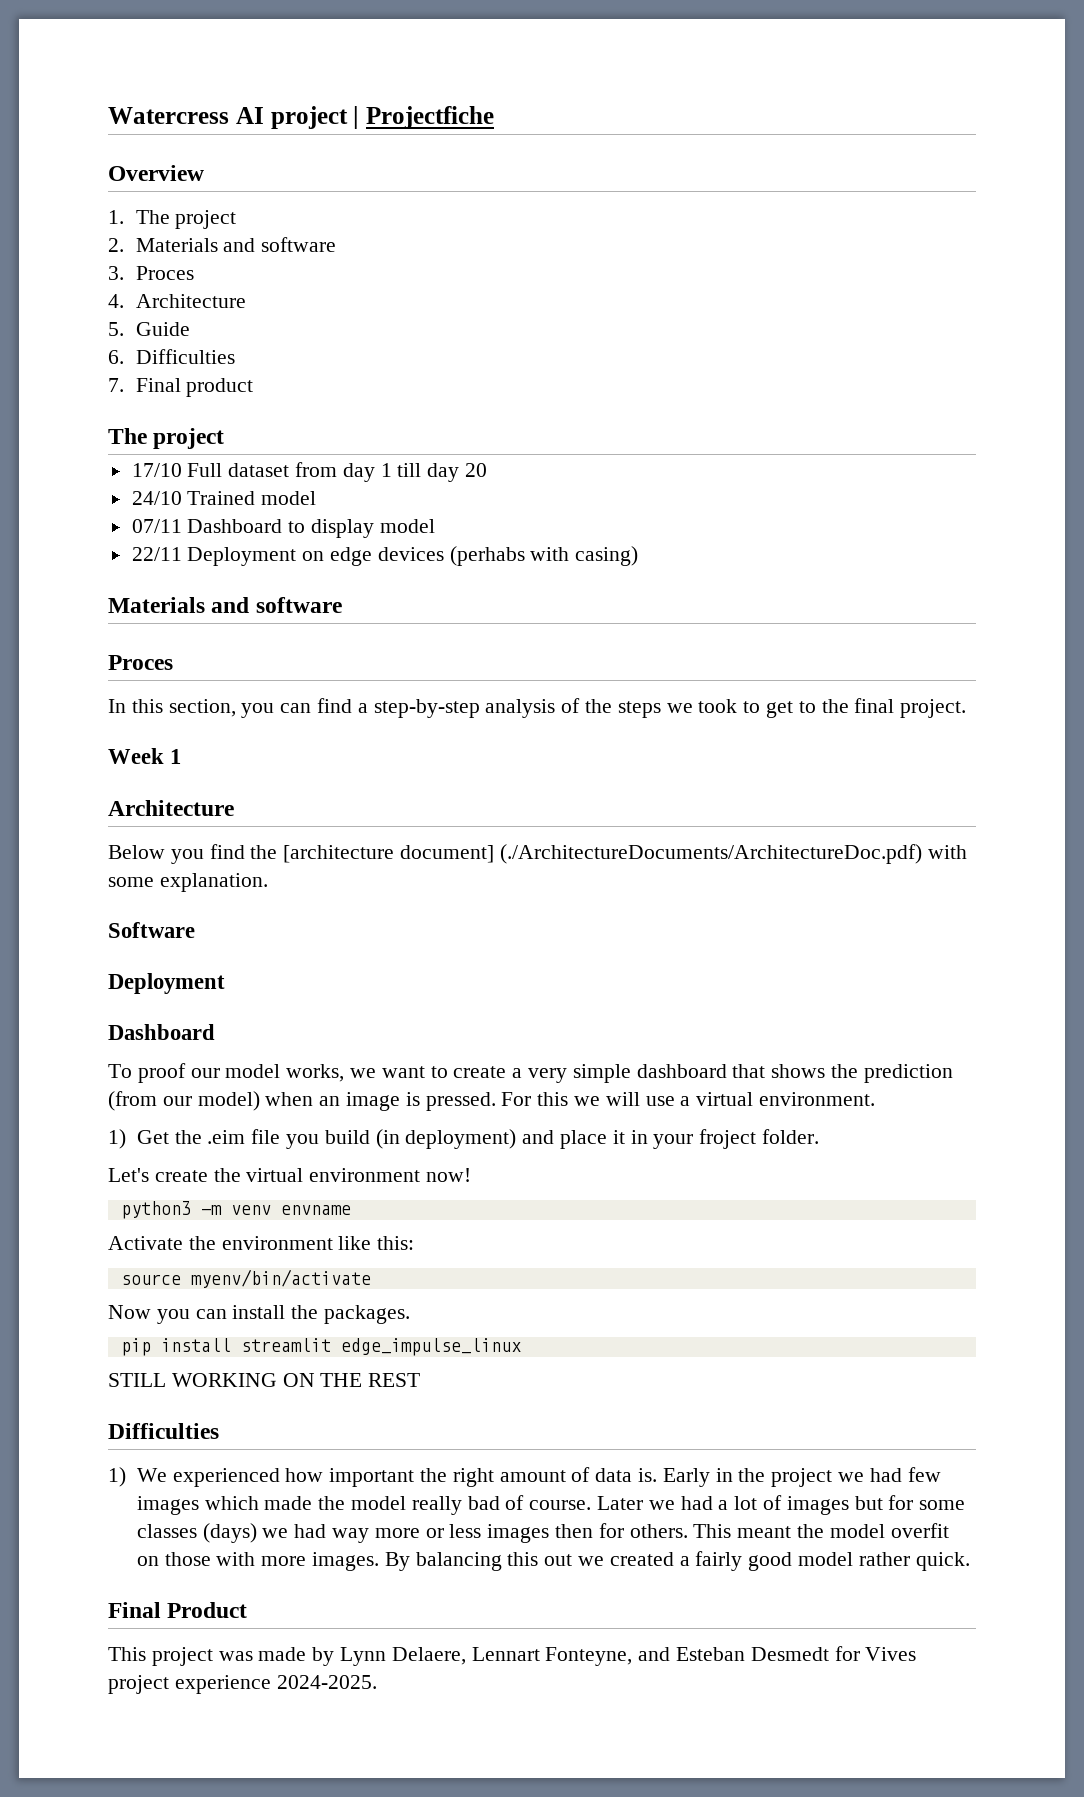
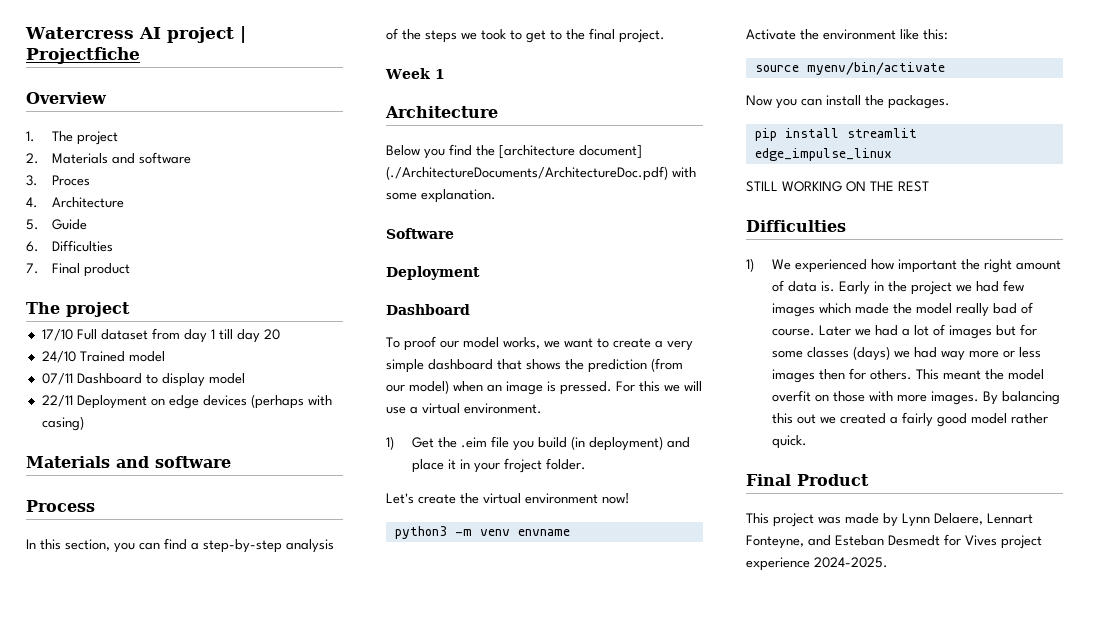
[449,546,525,566] (perhabs -> [250,394,304,409] (perhaps
[108,655,173,670] Proces -> [26,500,95,512] Process

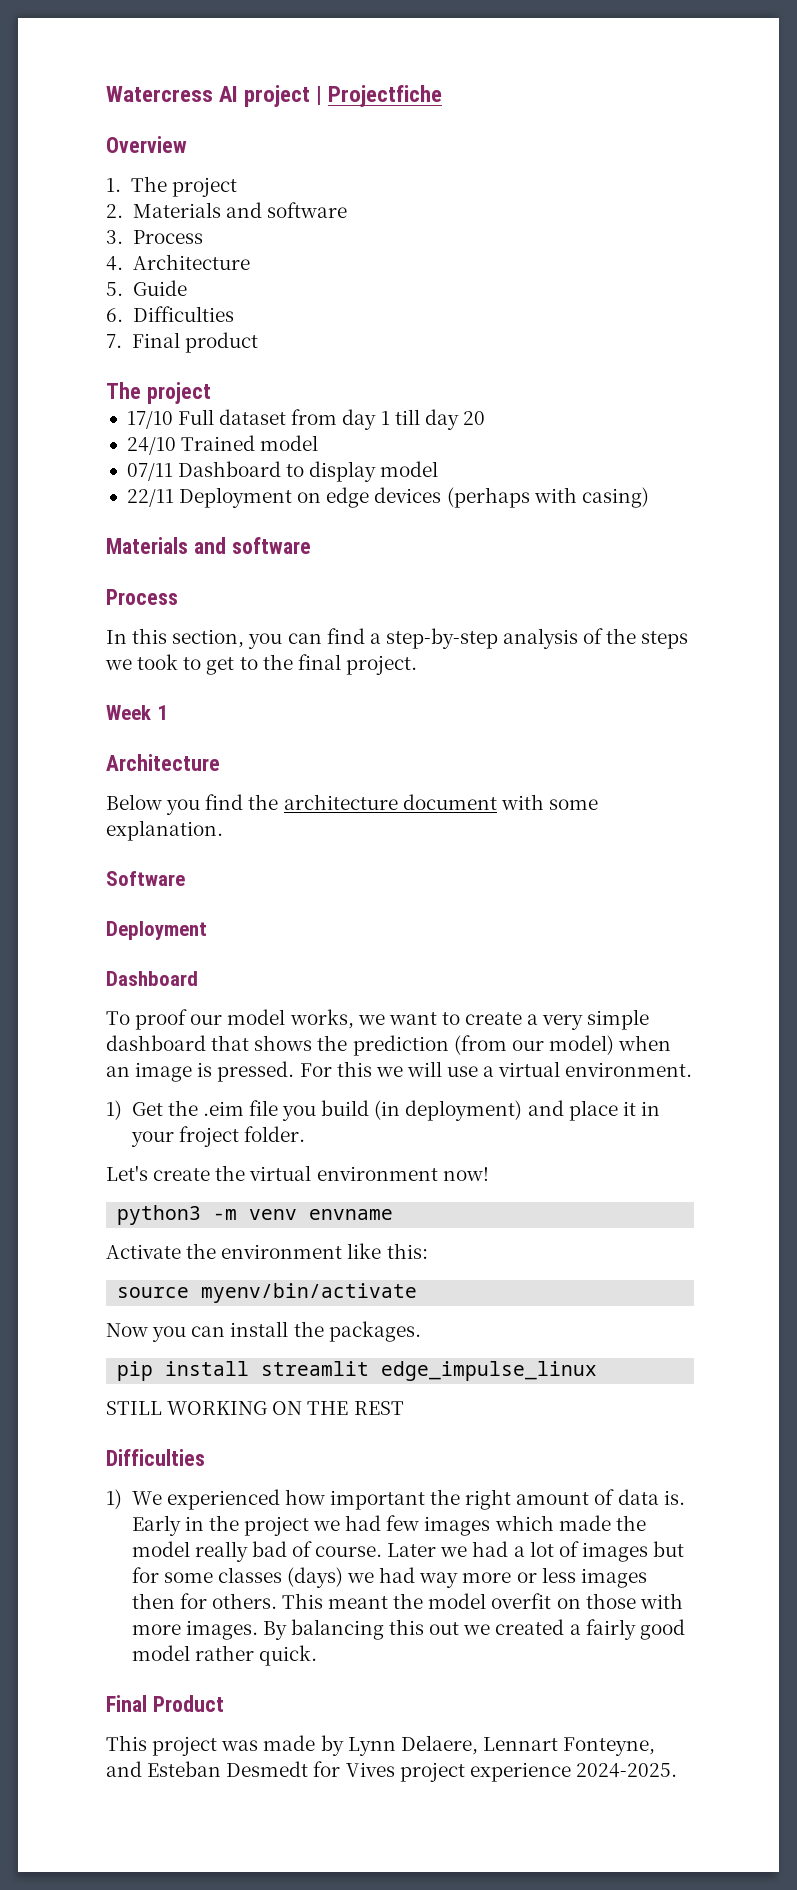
[52,175,91,186] Proces -> [132,230,203,244] Process
[499,145,642,159] [386,166,668,181] [architecture document] (./ArchitectureDocuments/ArchitectureDoc.pdf) -> [283,794,497,810] architecture document

